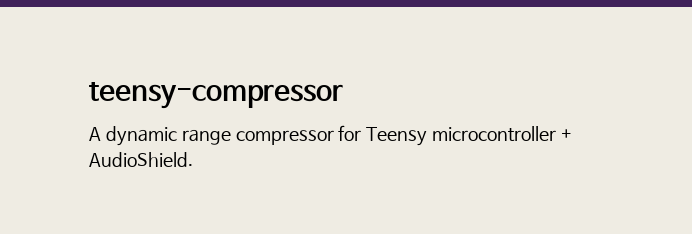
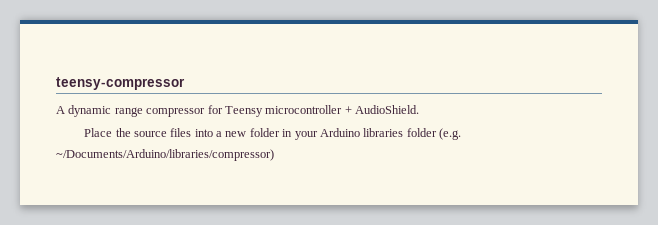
(193, 159) none -> [84,128,462,140] [56,149,274,161] // Place the source files into a new folder in your Arduino libraries folder (e.g. ~/Documents/Arduino/libraries/compressor)

